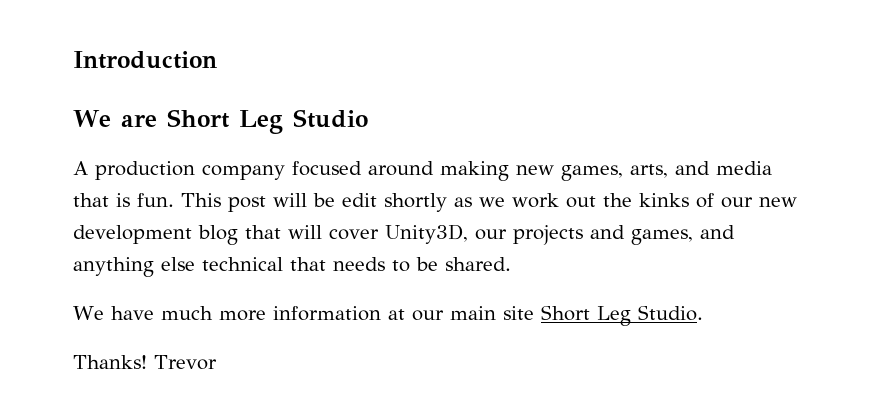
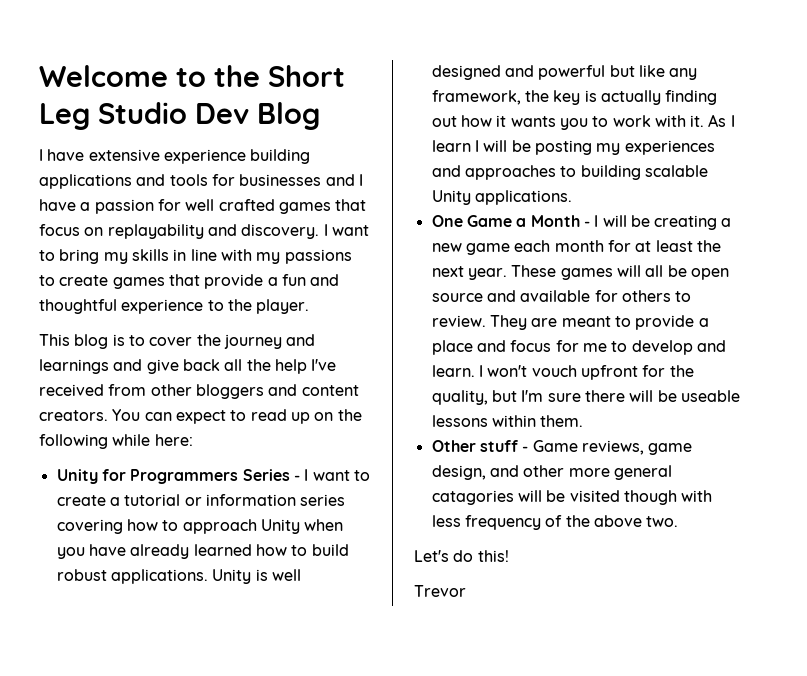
[73,51,217,69] [73,110,157,127] Introduction // We are -> [39,65,260,87] Welcome to the
[73,161,772,181] [73,193,797,212] [73,224,735,245] [73,257,511,277] [73,305,703,326] [73,355,147,369] // A production company focused around making new games, arts, and media that is fun. This post will be edit shortly as we work out the kinks of our new development blog that will cover Unity3D, our projects and games, and anything else technical that needs to be shared. // We have much more information at our main site Short Leg Studio. // Thanks! -> [195,102,320,130] [39,149,311,164] [39,174,363,189] [39,199,367,214] [39,224,369,239] [39,249,352,264] [39,274,340,289] [39,299,310,314] [39,334,316,349] [39,359,337,374] [39,384,359,399] [39,409,362,424] [39,434,193,449] [56,469,370,484] [56,494,346,506] [56,519,344,534] [56,544,349,559] [56,569,301,584] [431,65,698,80] [431,90,718,105] [431,114,735,130] [431,140,715,155] [431,165,708,180] [431,190,572,205] [431,215,732,230] [431,240,721,255] [431,265,729,280] [431,290,692,302] [431,315,709,330] [431,340,726,355] [431,365,694,380] [431,390,740,405] [431,415,584,427] [431,440,693,455] [431,465,672,480] [431,490,713,505] [431,515,679,530] [414,550,509,562] Dev Blog // I have extensive experience building applications and tools for businesses and I have a passion for well crafted games that focus on replayability and discovery. I want to bring my skills in line with my passions to create games that provide a fun and thoughtful experience to the player. // This blog is to cover the journey and learnings and give back all the help I've received from other bloggers and content creators. You can expect to read up on the following while here: // Unity for Programmers Series - I want to create a tutorial or information series covering how to approach Unity when you have already learned how to build robust applications. Unity is well designed and powerful but like any framework, the key is actually finding out how it wants you to work with it. As I learn I will be posting my experiences and approaches to building scalable Unity applications. // One Game a Month - I will be creating a new game each month for at least the next year. These games will all be open source and available for others to review. They are meant to provide a place and focus for me to develop and learn. I won't vouch upfront for the quality, but I'm sure there will be useable lessons within them. // Other stuff - Game reviews, game design, and other more general catagories will be visited though with less frequency of the above two. // Let's do this! //

